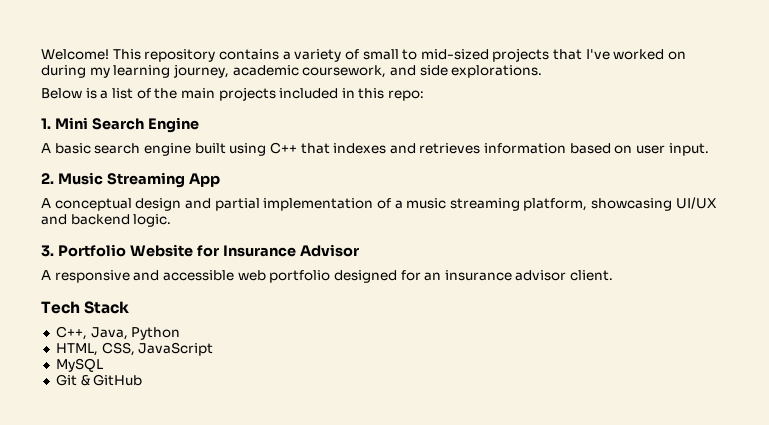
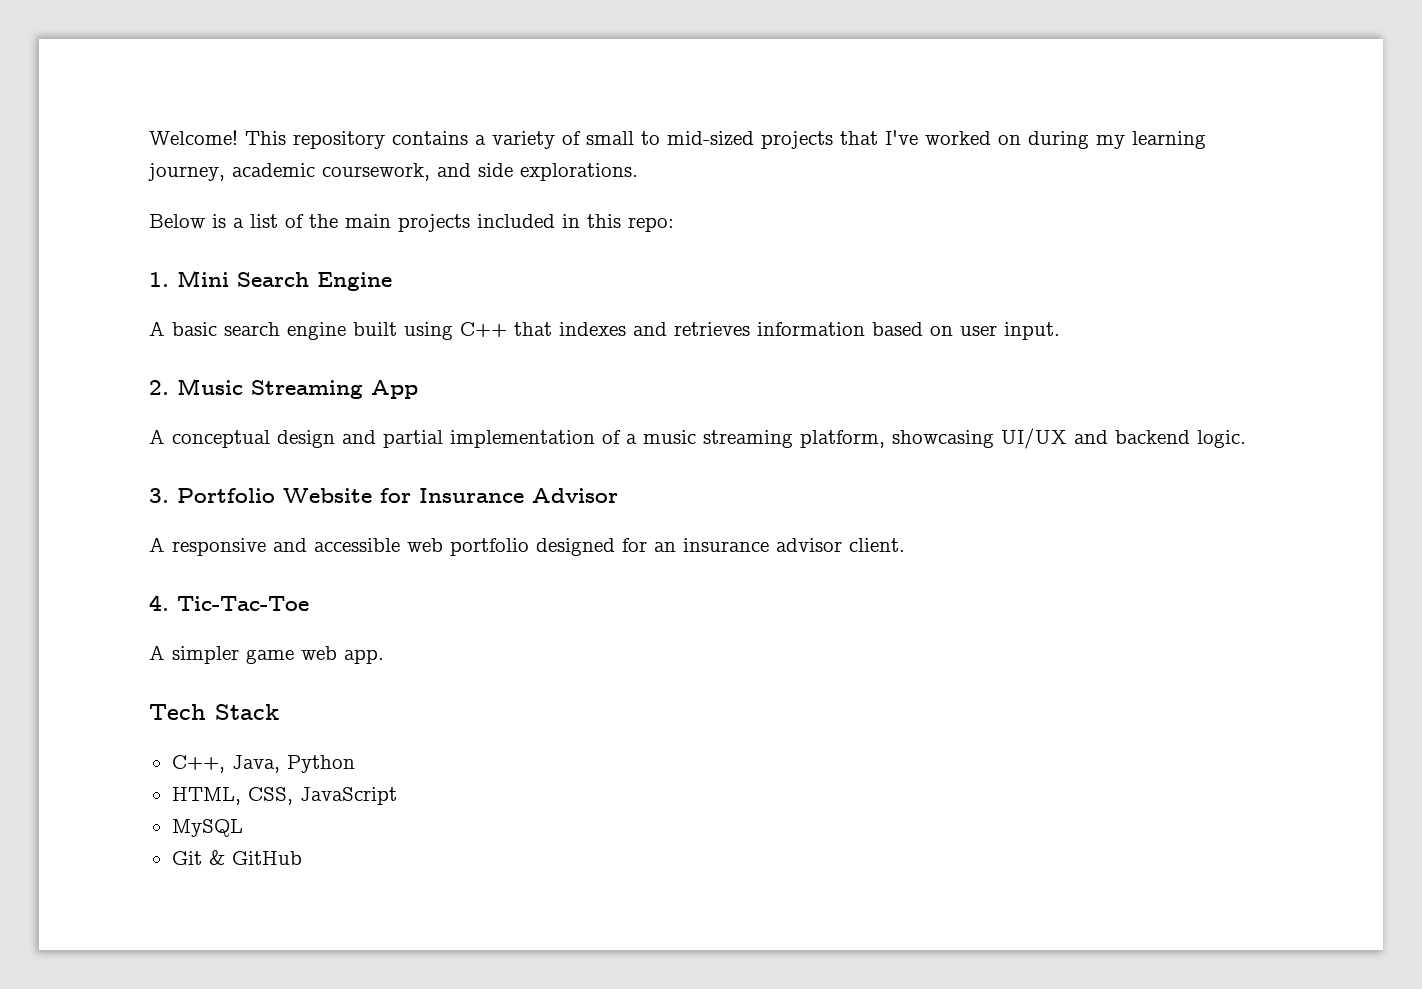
(614, 275) none -> [149,595,309,611] [149,645,384,664] // 4. Tic-Tac-Toe // A simpler game web app.

